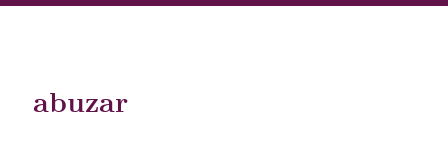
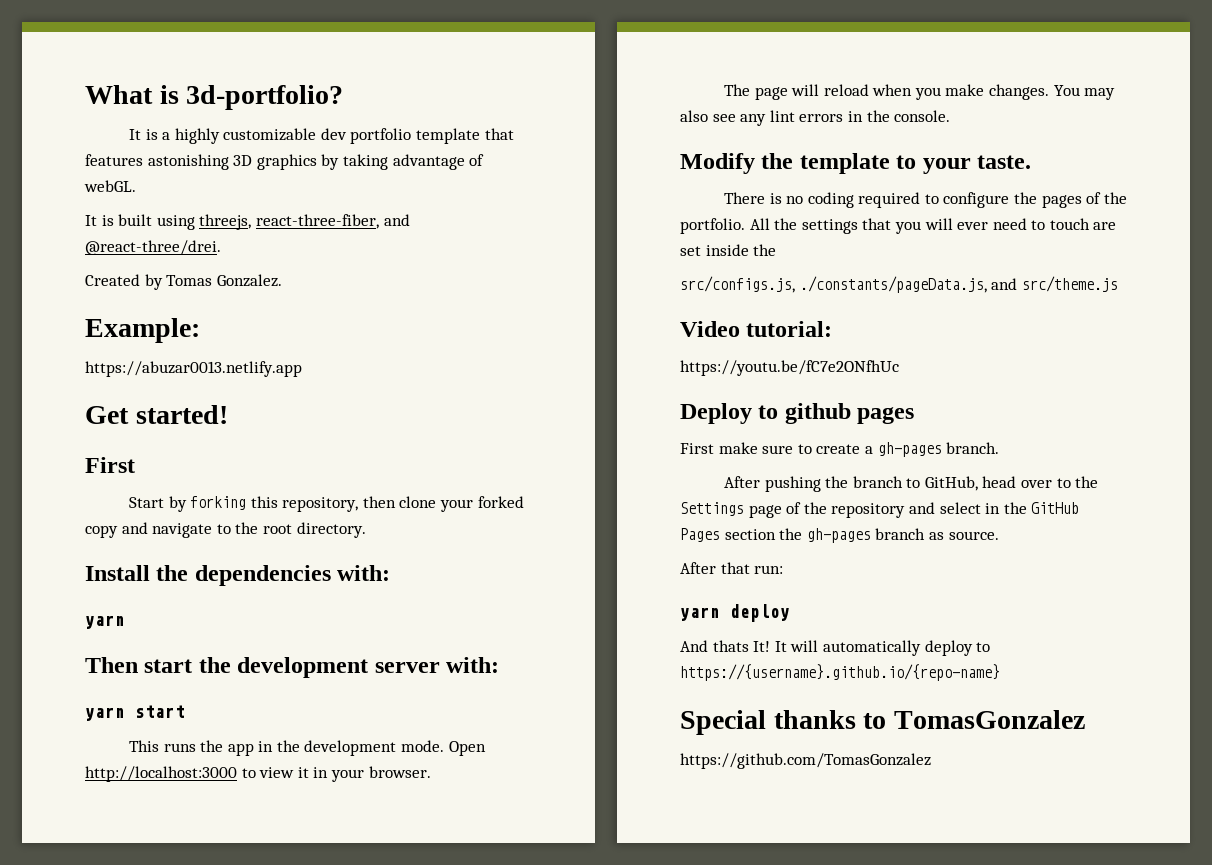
[33,93,128,112] abuzar -> [85,85,344,110] [128,128,514,144] [85,154,485,170] [84,180,136,192] [85,214,410,230] [85,240,221,255] [85,274,282,290] [85,318,200,343] [85,361,302,377] [85,405,228,424] [85,457,135,473] [128,496,524,512] [85,522,366,538] [85,565,391,586] [85,615,125,629] [85,657,500,678] [85,705,185,721] [128,740,486,756] [85,766,431,782] [723,84,1116,100] [680,110,951,126] [680,153,1032,174] [723,192,1127,208] [680,218,1117,234] [680,244,777,256] [680,276,1118,293] [680,321,833,337] [680,360,899,376] [680,403,915,424] [680,442,1000,457] [723,476,1099,492] [680,502,1080,518] [680,528,999,543] [680,562,784,574] [680,604,790,622] [680,640,991,656] [680,664,1000,681] [680,710,1085,735] [680,753,931,769] What is 3d-portfolio? // It is a highly customizable dev portfolio template that features astonishing 3D graphics by taking advantage of webGL. // It is built using threejs, react-three-fiber, and @react-three/drei. // Created by Tomas Gonzalez. // Example: // https://abuzar0013.netlify.app // Get started! // First // Start by forking this repository, then clone your forked copy and navigate to the root directory. // Install the dependencies with: // yarn // Then start the development server with: // yarn start // This runs the app in the development mode. Open http://localhost:3000 to view it in your browser. // The page will reload when you make changes. You may also see any lint errors in the console. // Modify the template to your taste. // There is no coding required to configure the pages of the portfolio. All the settings that you will ever need to touch are set inside the // src/configs.js, ./constants/pageData.js, and src/theme.js // Video tutorial: // https://youtu.be/fC7e2ONfhUc // Deploy to github pages // First make sure to create a gh-pages branch. // After pushing the branch to GitHub, head over to the Settings page of the repository and select in the GitHub Pages section the gh-pages branch as source. // After that run: // yarn deploy // And thats It! It will automatically deploy to https://{username}.github.io/{repo-name} // Special thanks to TomasGonzalez // https://github.com/TomasGonzalez

